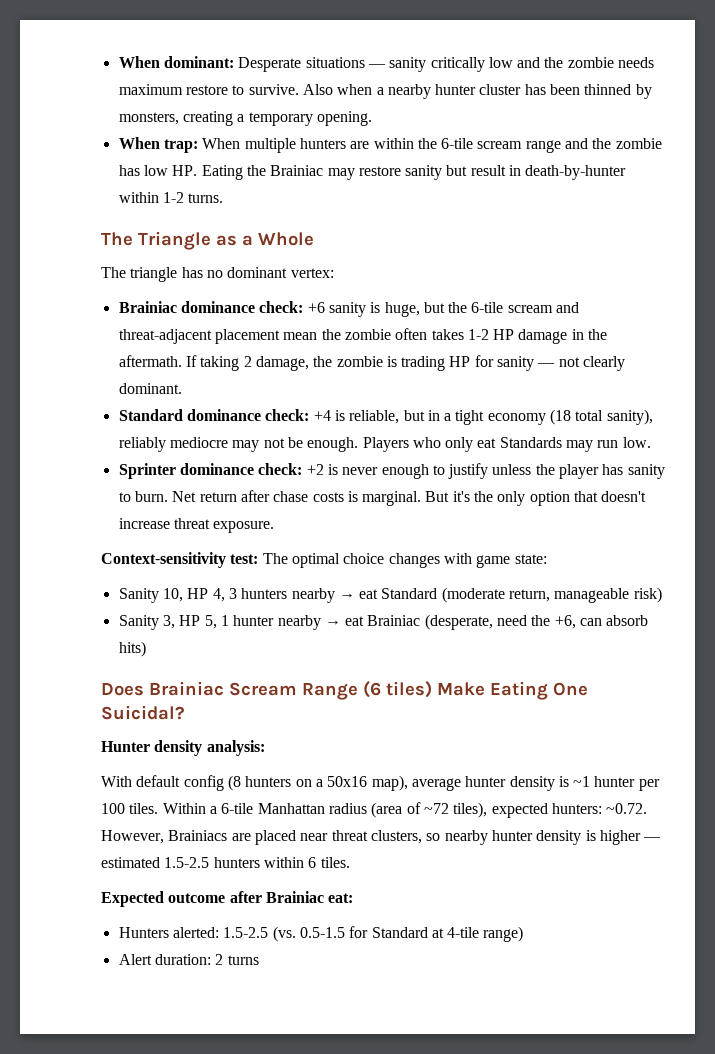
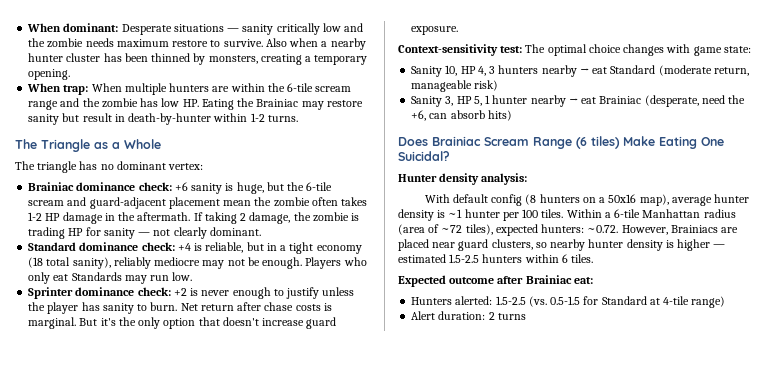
[118,329,212,344] threat-adjacent -> [89,197,166,209] guard-adjacent
[173,518,210,529] threat -> [306,317,337,329] guard
[331,830,368,841] threat -> [458,239,489,251] guard

